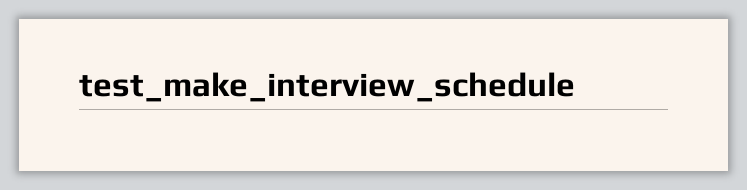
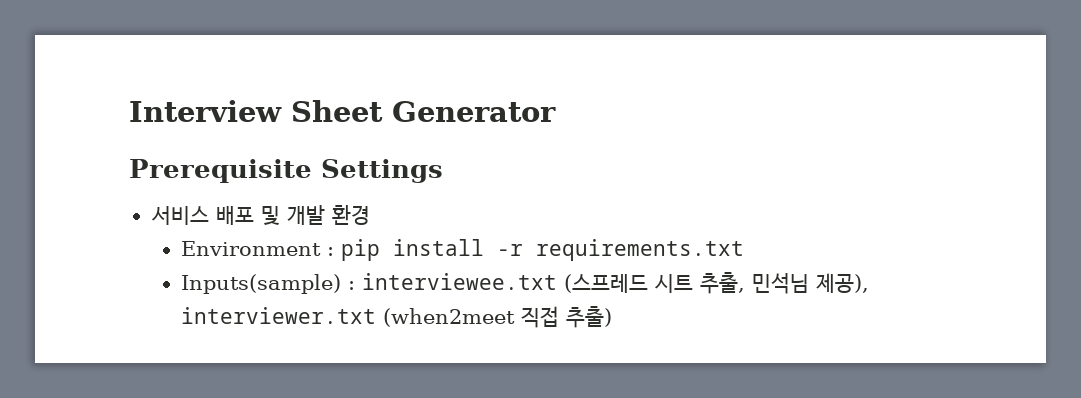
[79,72,575,102] test_make_interview_schedule -> [129,100,556,122] [129,159,443,183] [150,204,370,225] [181,239,745,261] [181,272,870,294] [181,306,613,328] Interview Sheet Generator // Prerequisite Settings // 서비스 배포 및 개발 환경 // Environment : pip install -r requirements.txt // Inputs(sample) : interviewee.txt (스프레드 시트 추출, 민석님 제공), interviewer.txt (when2meet 직접 추출)

